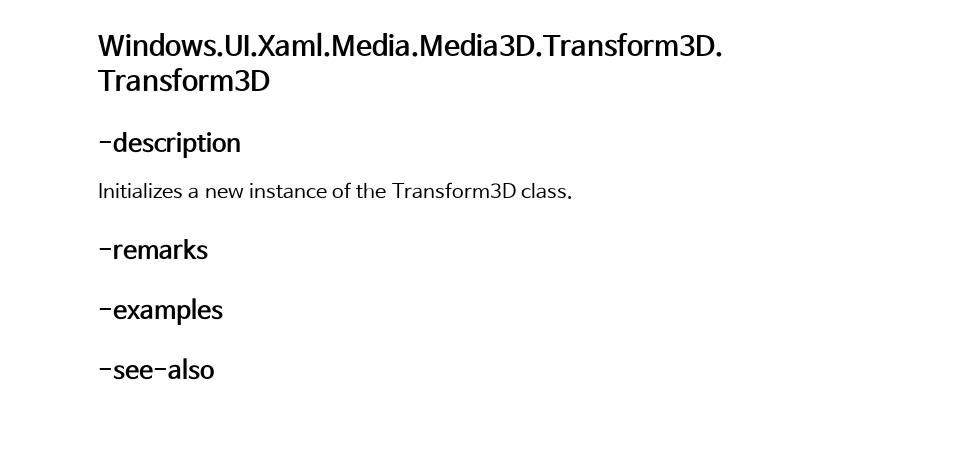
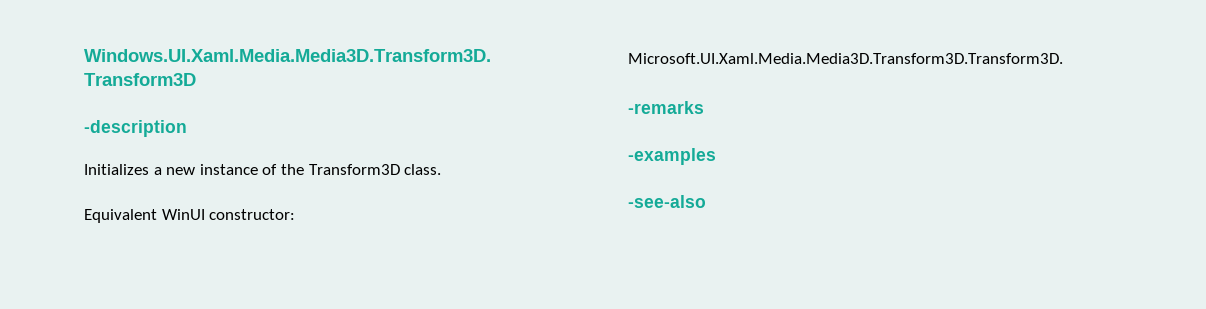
(573, 191) none -> [84,209,296,223] [628,53,1063,64] // Equivalent WinUI constructor: Microsoft.UI.Xaml.Media.Media3D.Transform3D.Transform3D.

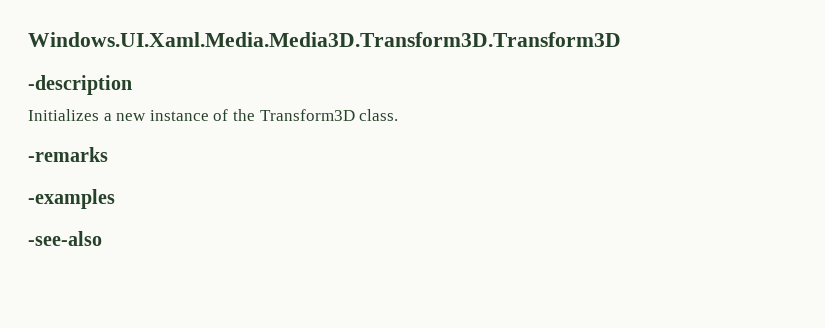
[84,209,296,223] [628,53,1063,64] // Equivalent WinUI constructor: Microsoft.UI.Xaml.Media.Media3D.Transform3D.Transform3D. -> (399, 115) none

